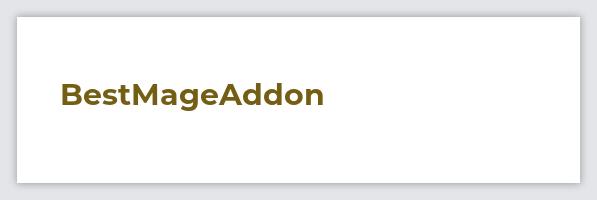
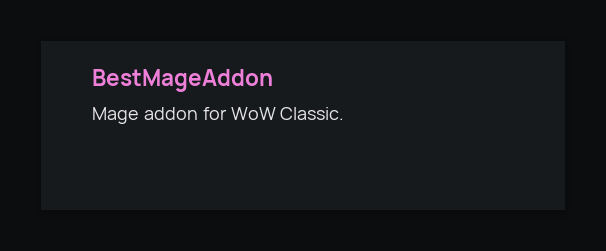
(325, 97) none -> [92,107,345,124] // Mage addon for WoW Classic.

